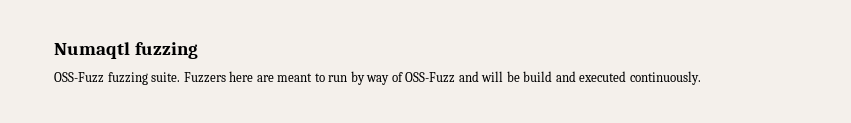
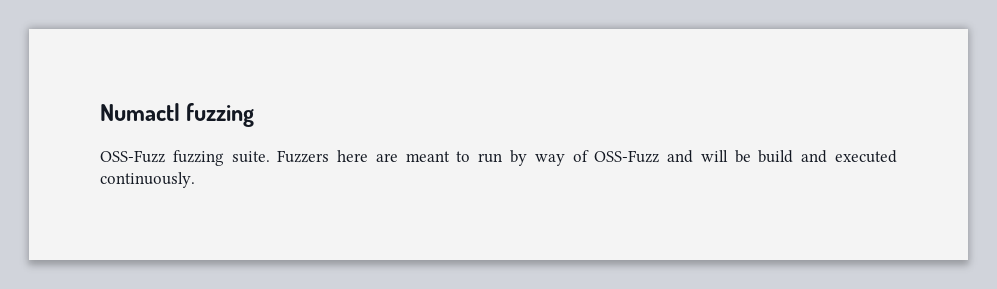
[54,42,130,59] Numaqtl -> [100,103,180,121] Numactl

